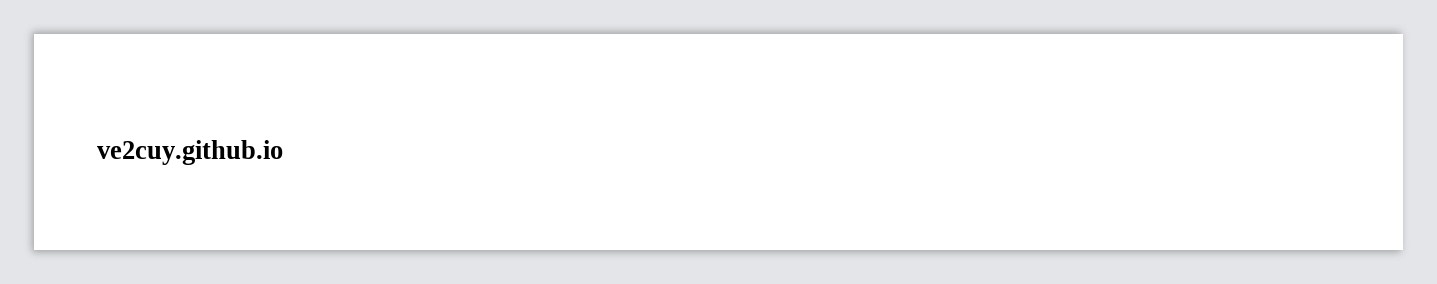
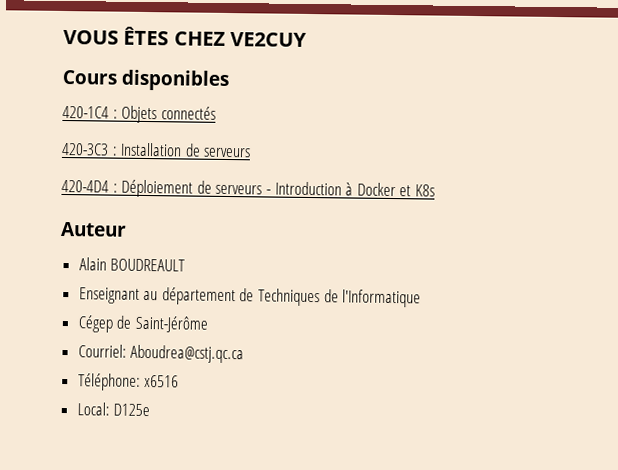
[97,140,283,165] ve2cuy.github.io -> [63,26,307,47] [62,69,229,92] [62,105,216,124] [61,142,252,158] [61,179,435,198] [60,221,127,237] [78,257,186,272] [78,287,422,308] [77,315,208,333] [77,344,245,364] [77,373,180,391] [76,402,151,417] VOUS ÊTES CHEZ VE2CUY // Cours disponibles // 420-1C4 : Objets connectés // 420-3C3 : Installation de serveurs // 420-4D4 : Déploiement de serveurs - Introduction à Docker et K8s // Auteur // Alain BOUDREAULT // Enseignant au département de Techniques de l'Informatique // Cégep de Saint-Jérôme // Courriel: Aboudrea@cstj.qc.ca // Téléphone: x6516 // Local: D125e

